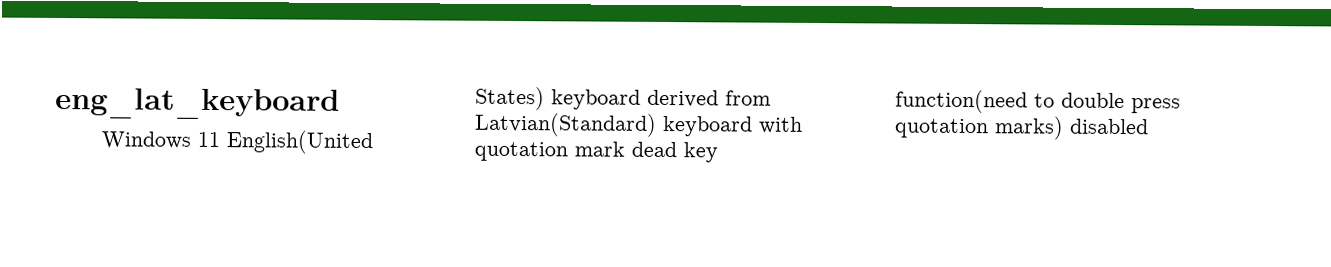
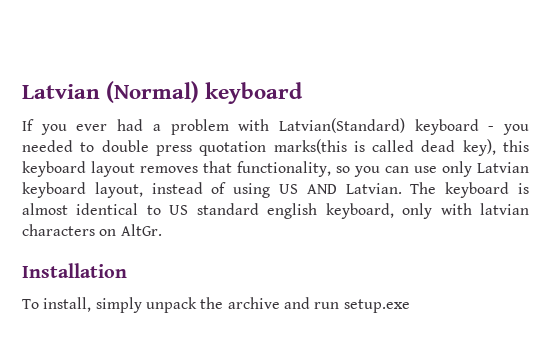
[55,87,340,120] [100,130,374,155] [475,86,771,111] [474,112,803,137] [474,141,718,163] [895,89,1181,114] [894,116,1149,140] eng_lat_keyboard // Windows 11 English(United States) keyboard derived from Latvian(Standard) keyboard with quotation mark dead key function(need to double press quotation marks) disabled -> [22,81,304,104] [22,118,529,135] [22,139,529,156] [22,161,529,177] [22,182,529,198] [22,203,530,219] [22,224,162,236] [22,263,127,278] [22,297,410,313] Latvian (Normal) keyboard // If you ever had a problem with Latvian(Standard) keyboard - you needed to double press quotation marks(this is called dead key), this keyboard layout removes that functionality, so you can use only Latvian keyboard layout, instead of using US AND Latvian. The keyboard is almost identical to US standard english keyboard, only with latvian characters on AltGr. // Installation // To install, simply unpack the archive and run setup.exe

